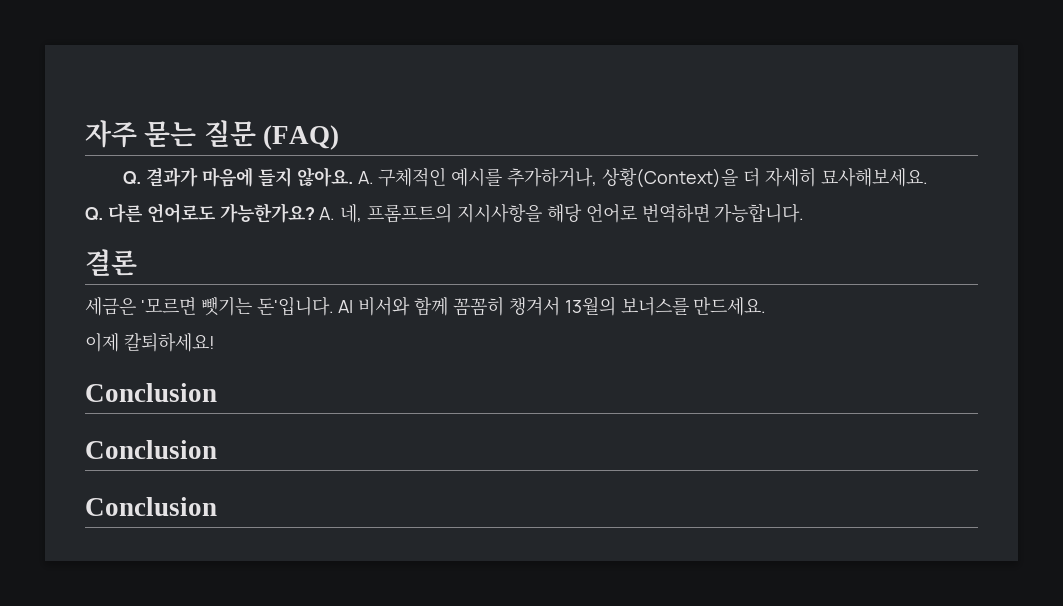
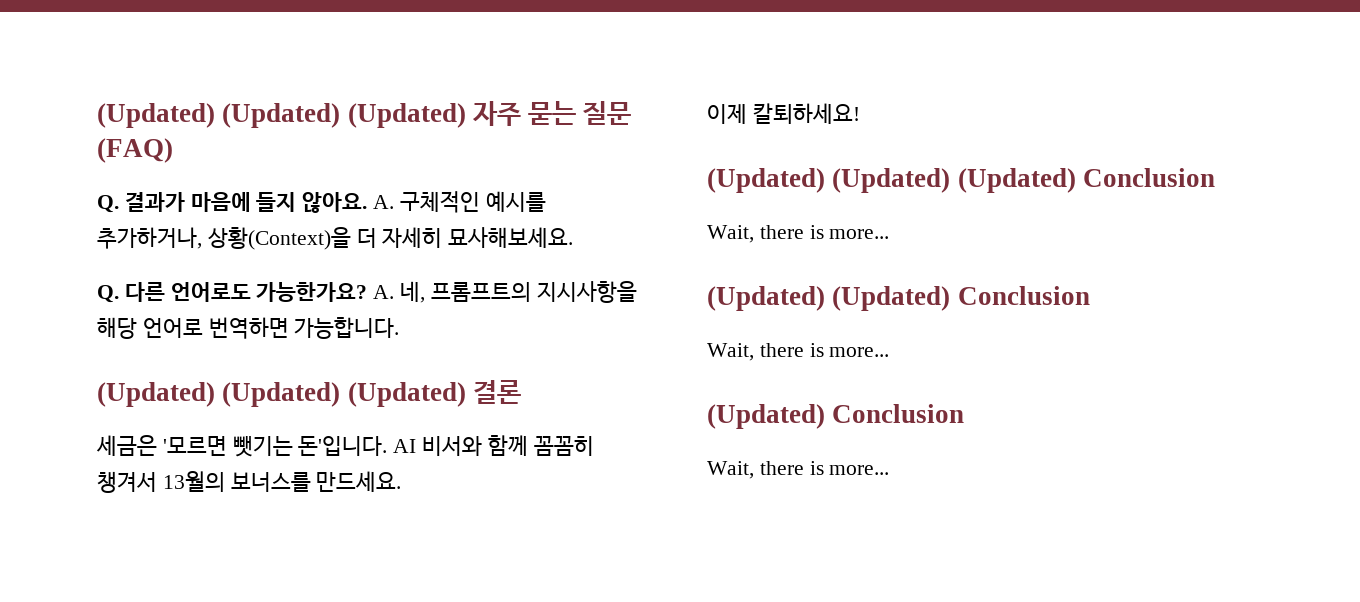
(85, 134) none -> [97,103,466,128] (Updated) (Updated) (Updated)
(805, 213) none -> [97,382,466,407] (Updated) (Updated) (Updated)
[85,383,217,402] [85,440,217,459] [85,497,217,516] Conclusion // Conclusion // Conclusion -> [707,168,1215,193] [707,225,890,243] [707,286,1090,311] [707,343,890,361] [707,404,965,429] [707,461,890,479] (Updated) (Updated) (Updated) Conclusion // Wait, there is more... // (Updated) (Updated) Conclusion // Wait, there is more... // (Updated) Conclusion // Wait, there is more...

